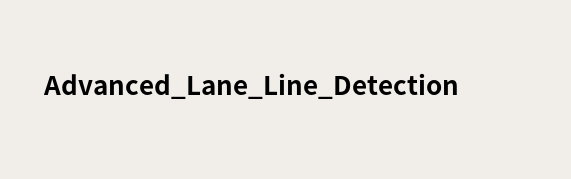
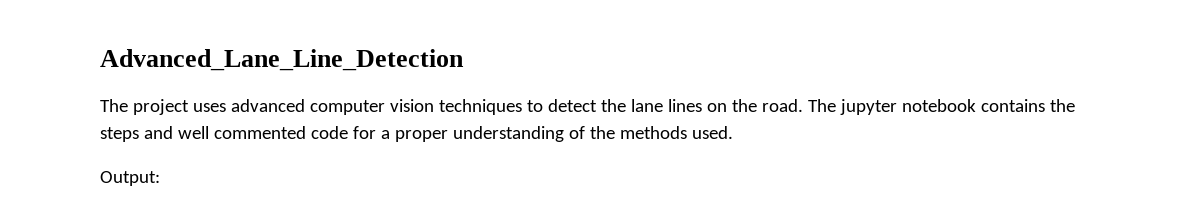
(459, 86) none -> [100,99,1075,115] [100,126,733,142] [100,171,160,186] // The project uses advanced computer vision techniques to detect the lane lines on the road. The jupyter notebook contains the steps and well commented code for a proper understanding of the methods used. // Output:

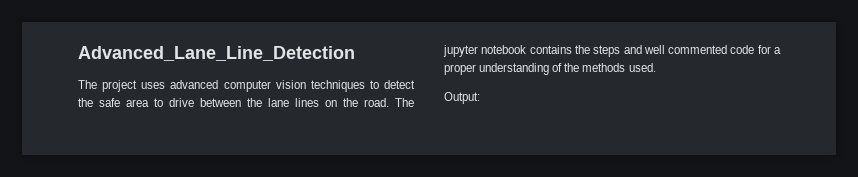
(626, 105) none -> [99,98,262,107] safe area to drive between the

